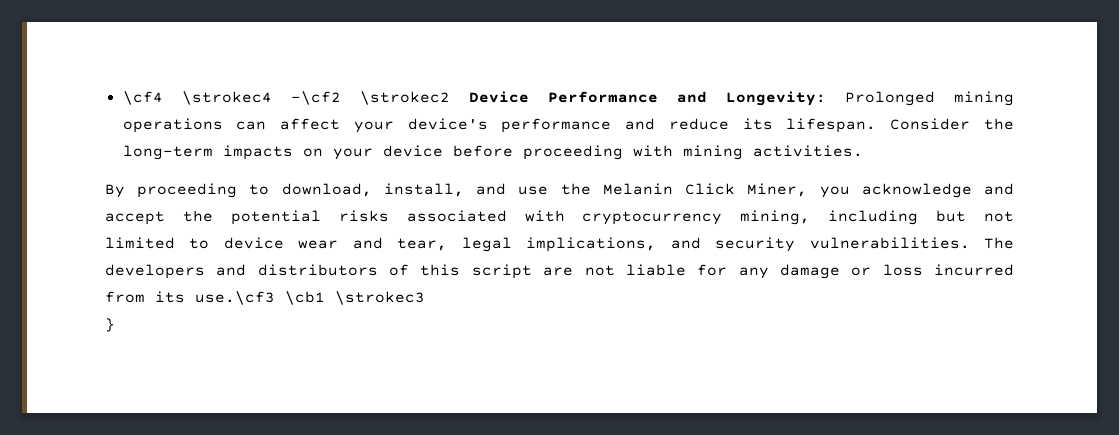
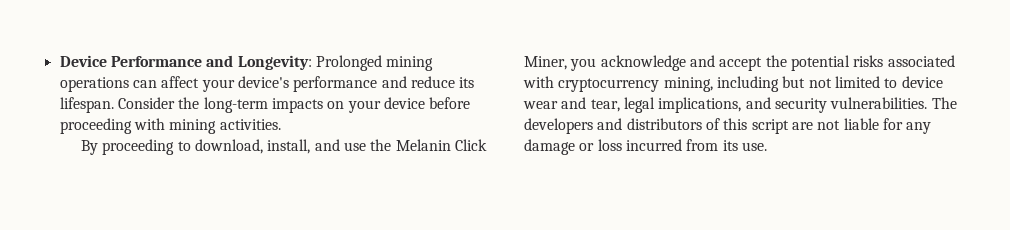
[122,91,450,105] \cf4 \strokec4 -\cf2 \strokec2 -> (59, 61) none
[195,291,425,305] [105,318,115,332] use.\cf3 \cb1 \strokec3 // } -> [741,142,767,151] use.

